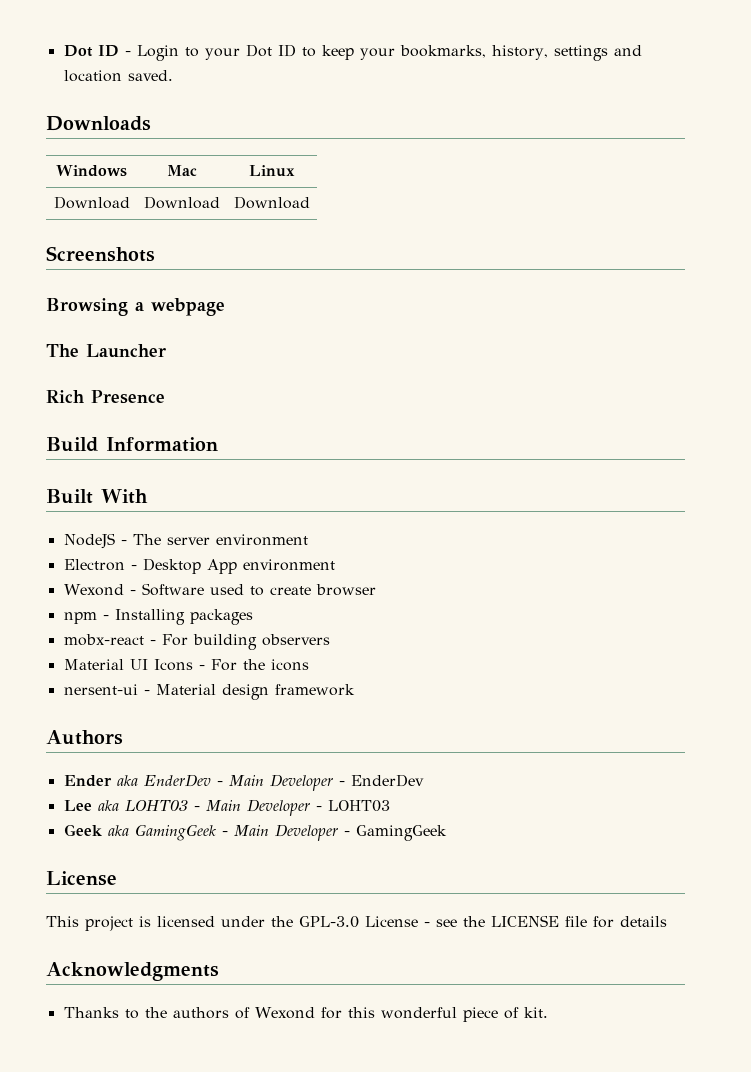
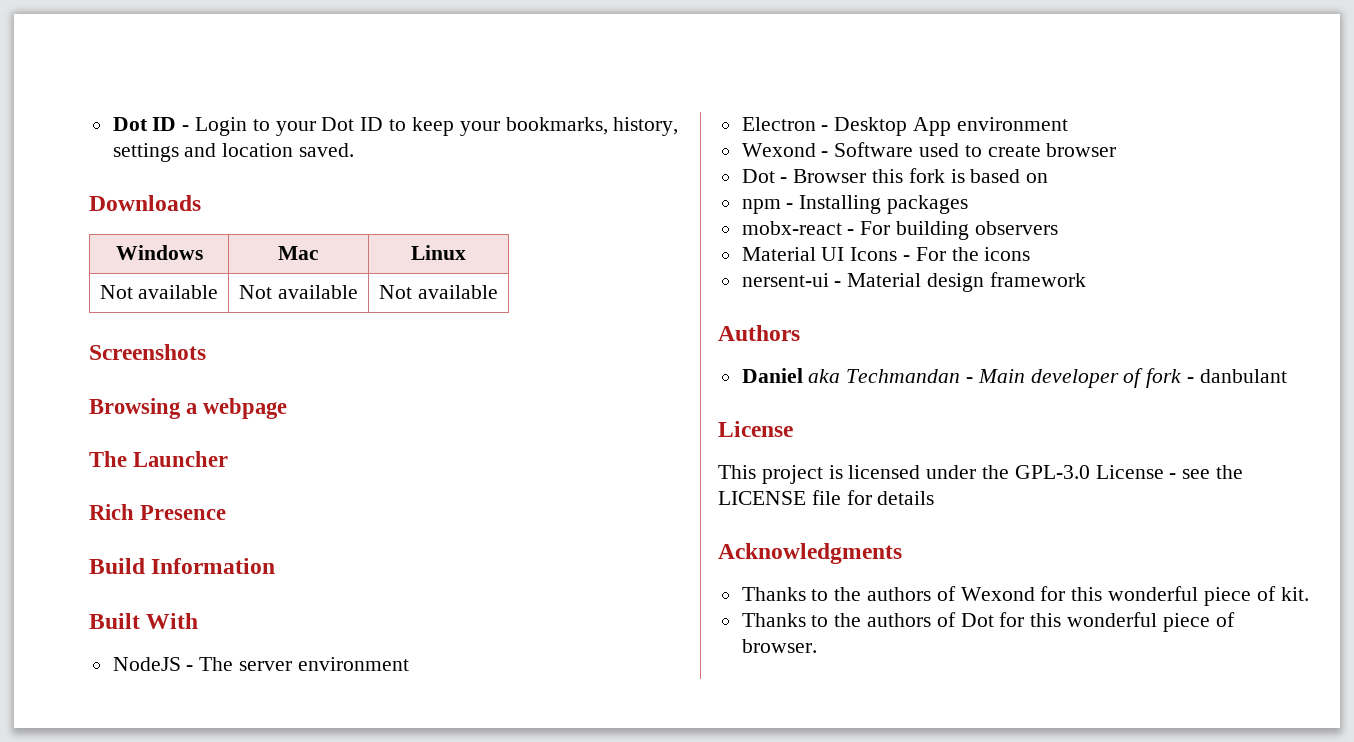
[53,196,130,209] [143,196,220,209] [233,196,310,209] Download | Download | Download -> [99,285,219,299] [239,285,358,299] [379,285,498,299] Not available | Not available | Not available
(376, 590) none -> [741,168,1049,183] // Dot - Browser this fork is based on
[63,774,424,791] [63,799,390,816] [63,824,447,841] Ender aka EnderDev - Main Developer - EnderDev // Lee aka LOHT03 - Main Developer - LOHT03 // Geek aka GamingGeek - Main Developer - GamingGeek -> [741,368,1287,388] Daniel aka Techmandan - Main developer of fork - danbulant
(548, 1012) none -> [741,612,1235,632] [741,639,817,653] // Thanks to the authors of Dot for this wonderful piece of browser.

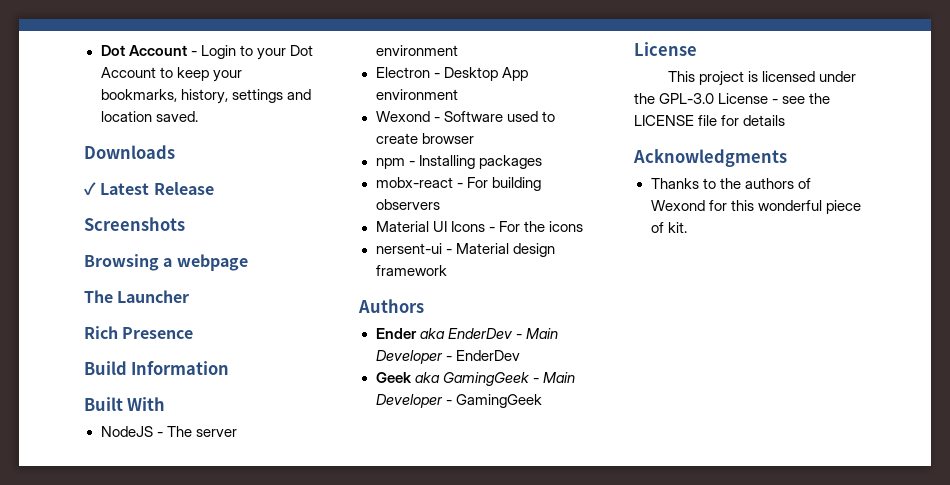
[112,117,177,131] Dot ID -> [100,45,187,56] Dot Account
[360,117,384,131] ID -> [100,67,156,78] Account
[115,245,203,260] [278,246,319,260] [411,245,466,260] [99,285,219,299] [239,285,358,299] [379,285,498,299] // Windows | Mac | Linux // Not available | Not available | Not available -> [84,182,214,195] // ✓ Latest Release
[741,168,1049,183] // Dot - Browser this fork is based on -> (474, 138) none
[741,368,1287,388] Daniel aka Techmandan - Main developer of fork - danbulant -> [375,328,558,339] [375,350,520,364] [375,372,575,386] [375,394,542,408] Ender aka EnderDev - Main Developer - EnderDev // Geek aka GamingGeek - Main Developer - GamingGeek
[741,612,1235,632] [741,639,817,653] // Thanks to the authors of Dot for this wonderful piece of browser. -> (687, 227) none

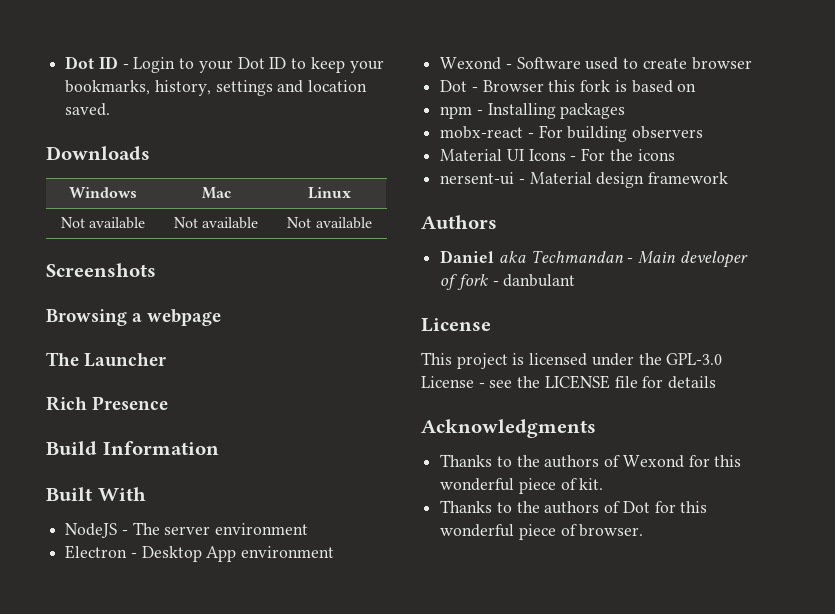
[100,45,187,56] Dot Account -> [65,56,118,69] Dot ID
[100,67,156,78] Account -> [269,57,287,69] ID
[84,182,214,195] // ✓ Latest Release -> [69,187,137,198] [201,187,231,199] [308,187,351,199] [60,217,146,229] [173,217,259,229] [287,217,372,229] // Windows | Mac | Linux // Not available | Not available | Not available
(474, 138) none -> [440,80,697,93] // Dot - Browser this fork is based on
[375,328,558,339] [375,350,520,364] [375,372,575,386] [375,394,542,408] Ender aka EnderDev - Main Developer - EnderDev // Geek aka GamingGeek - Main Developer - GamingGeek -> [440,250,748,268] [440,274,576,290] Daniel aka Techmandan - Main developer of fork - danbulant
(687, 227) none -> [440,500,708,514] [440,524,644,540] // Thanks to the authors of Dot for this wonderful piece of browser.

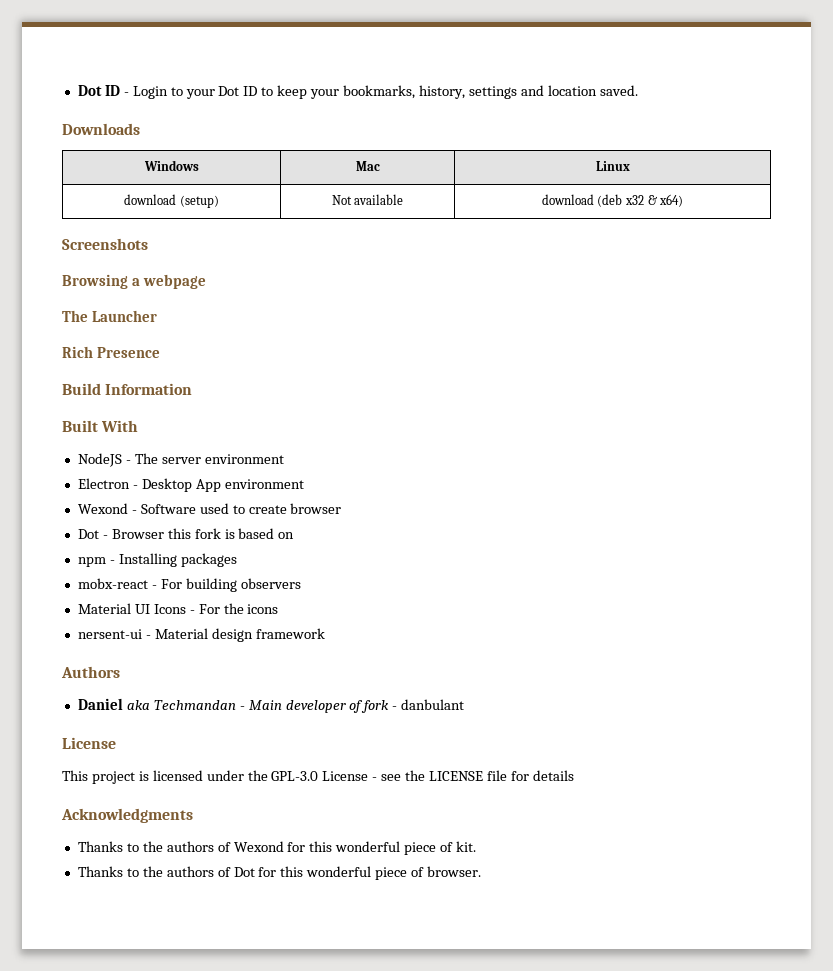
[60,217,146,229] [173,217,259,229] [287,217,372,229] Not available | Not available | Not available -> [124,194,219,208] [331,194,404,205] [541,194,684,207] download (setup) | Not available | download (deb x32 & x64)

